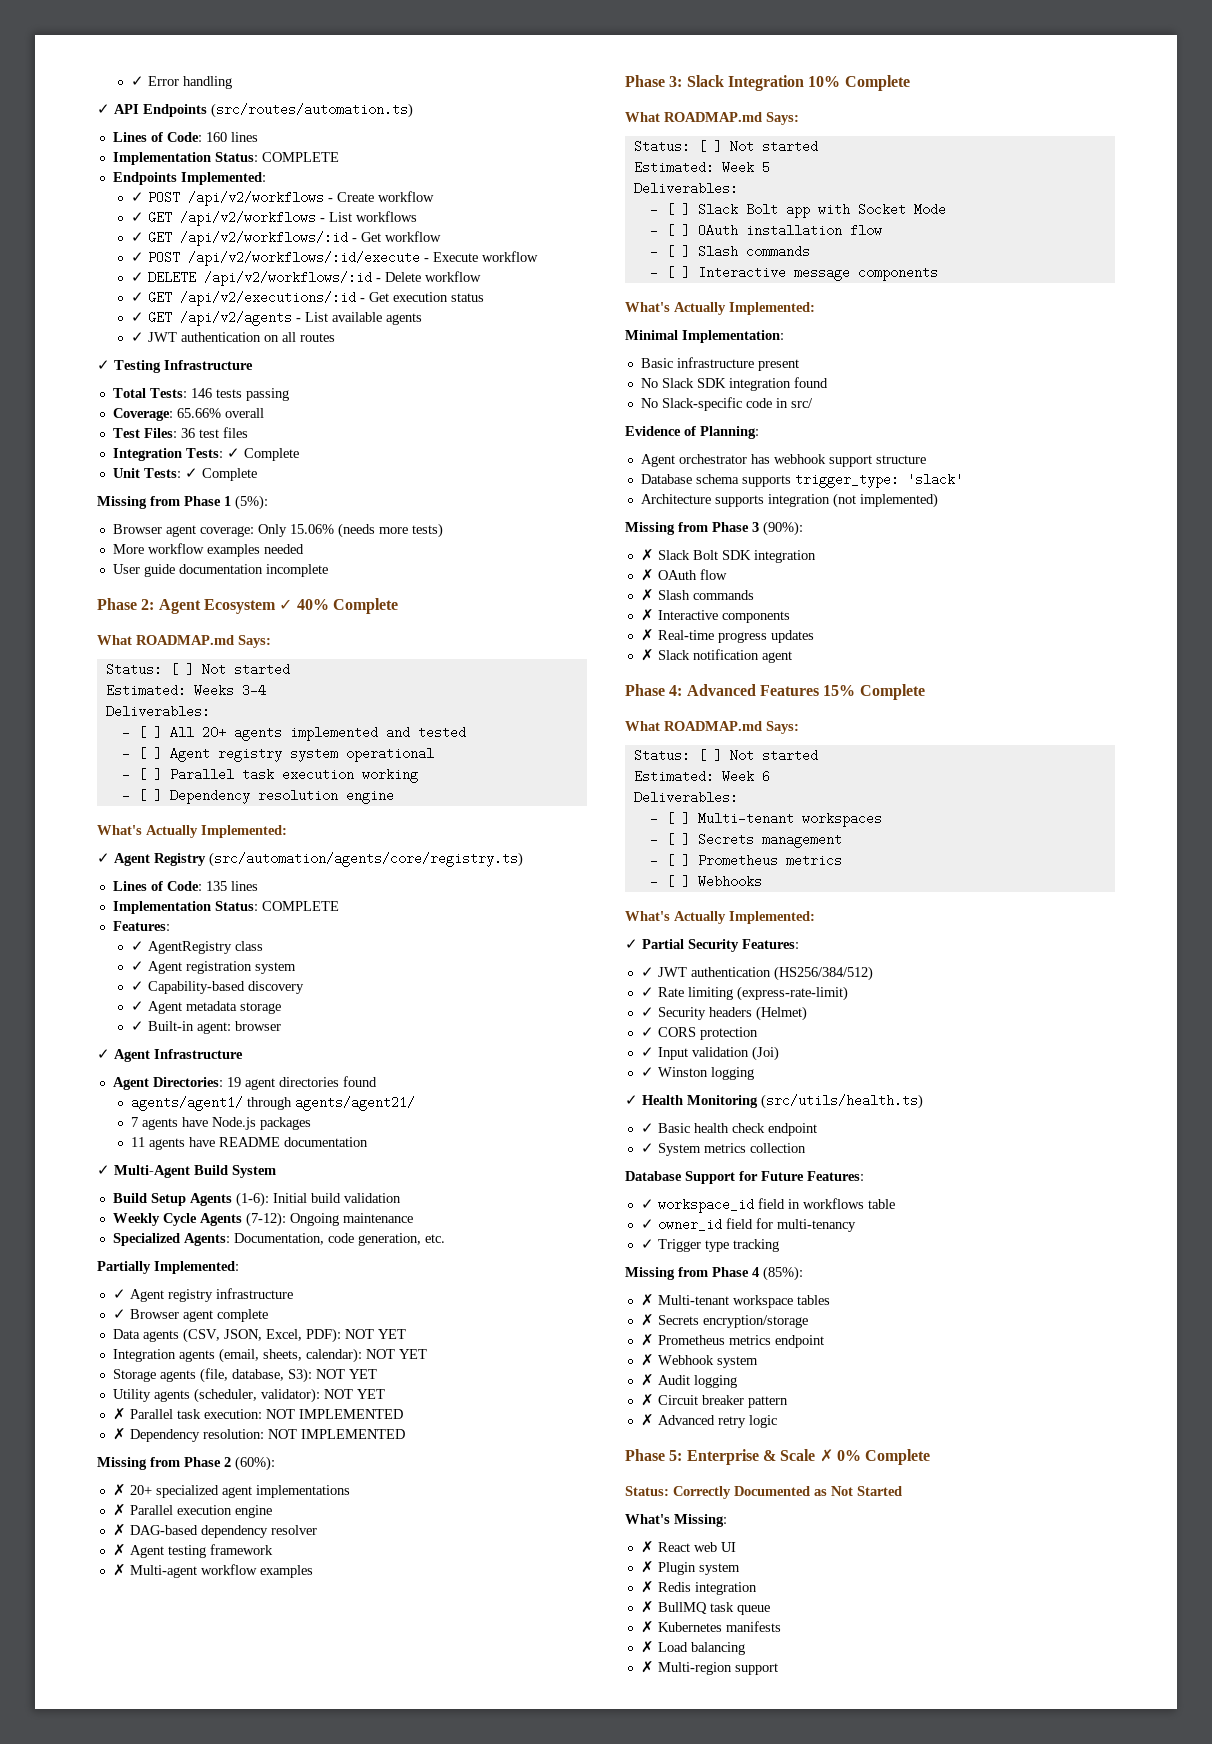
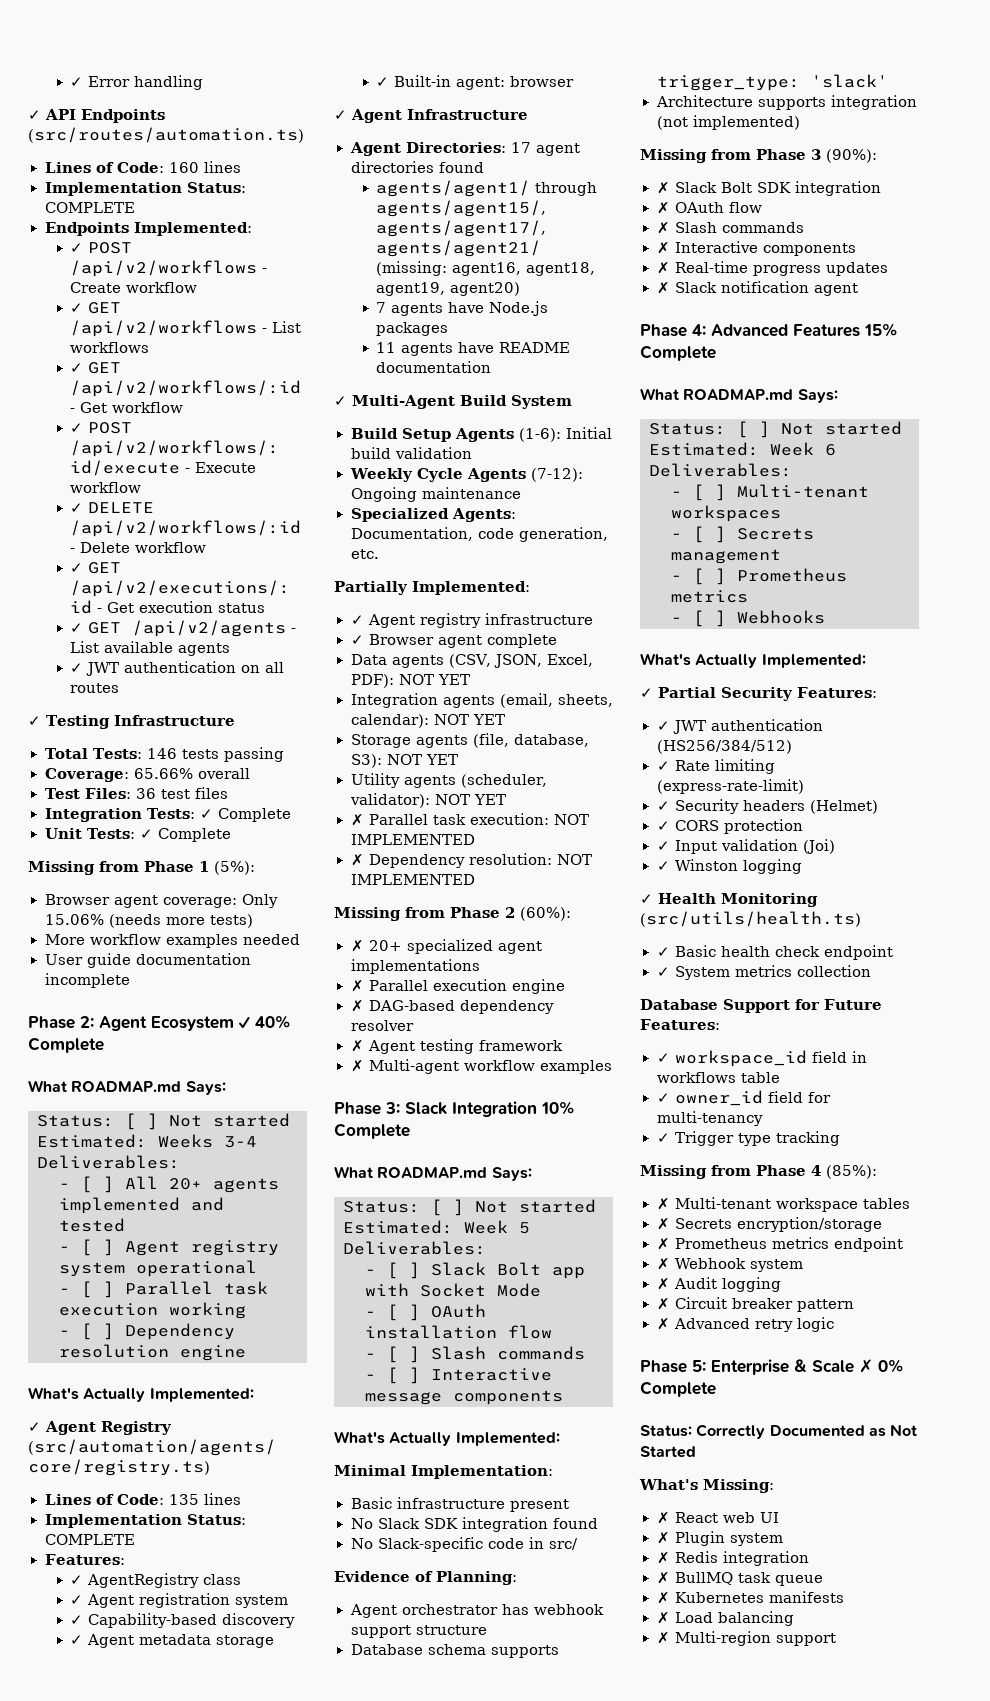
[226,1077,241,1087] 19 -> [510,142,531,153] 17
(293, 1103) none -> [376,200,547,217] [376,220,547,237] agents/agent15/, agents/agent17/,
(416, 1103) none -> [376,261,596,276] [376,282,521,296] (missing: agent16, agent18, agent19, agent20)

